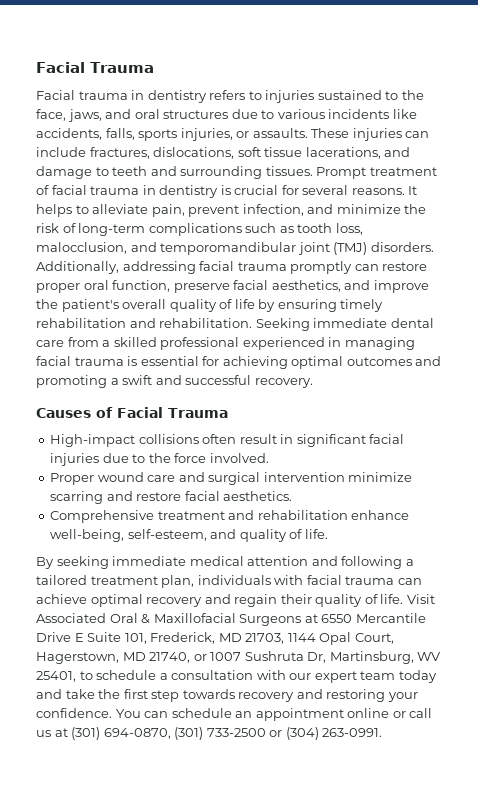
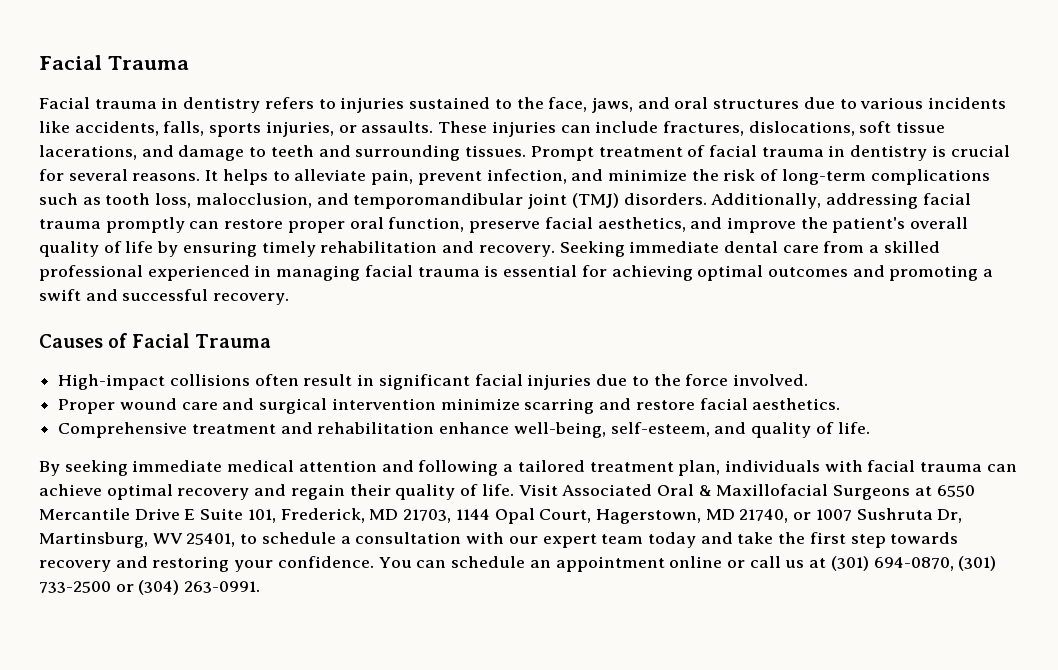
[159,318,253,328] rehabilitation. -> [478,245,555,257] recovery.

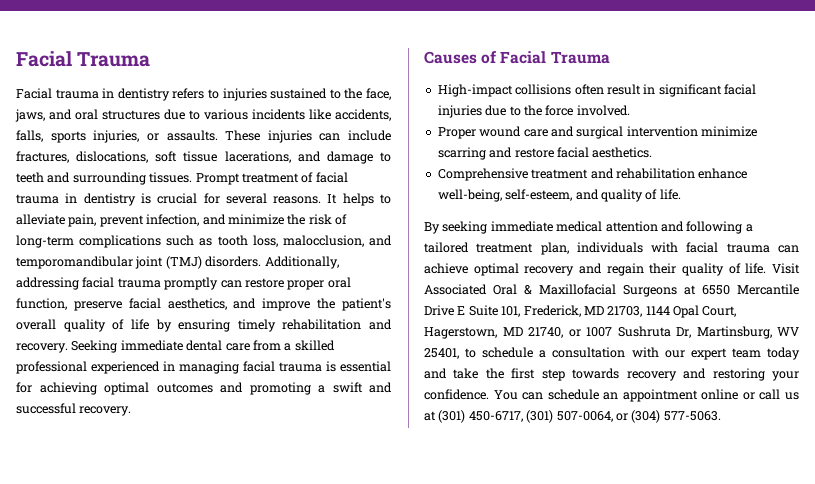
[873,556,997,571] [39,581,111,593] 694-0870, (301) 733-2500 -> [468,410,613,423] 450-6717, (301) 507-0064,
[184,581,261,593] 263-0991. -> [663,411,721,421] 577-5063.

